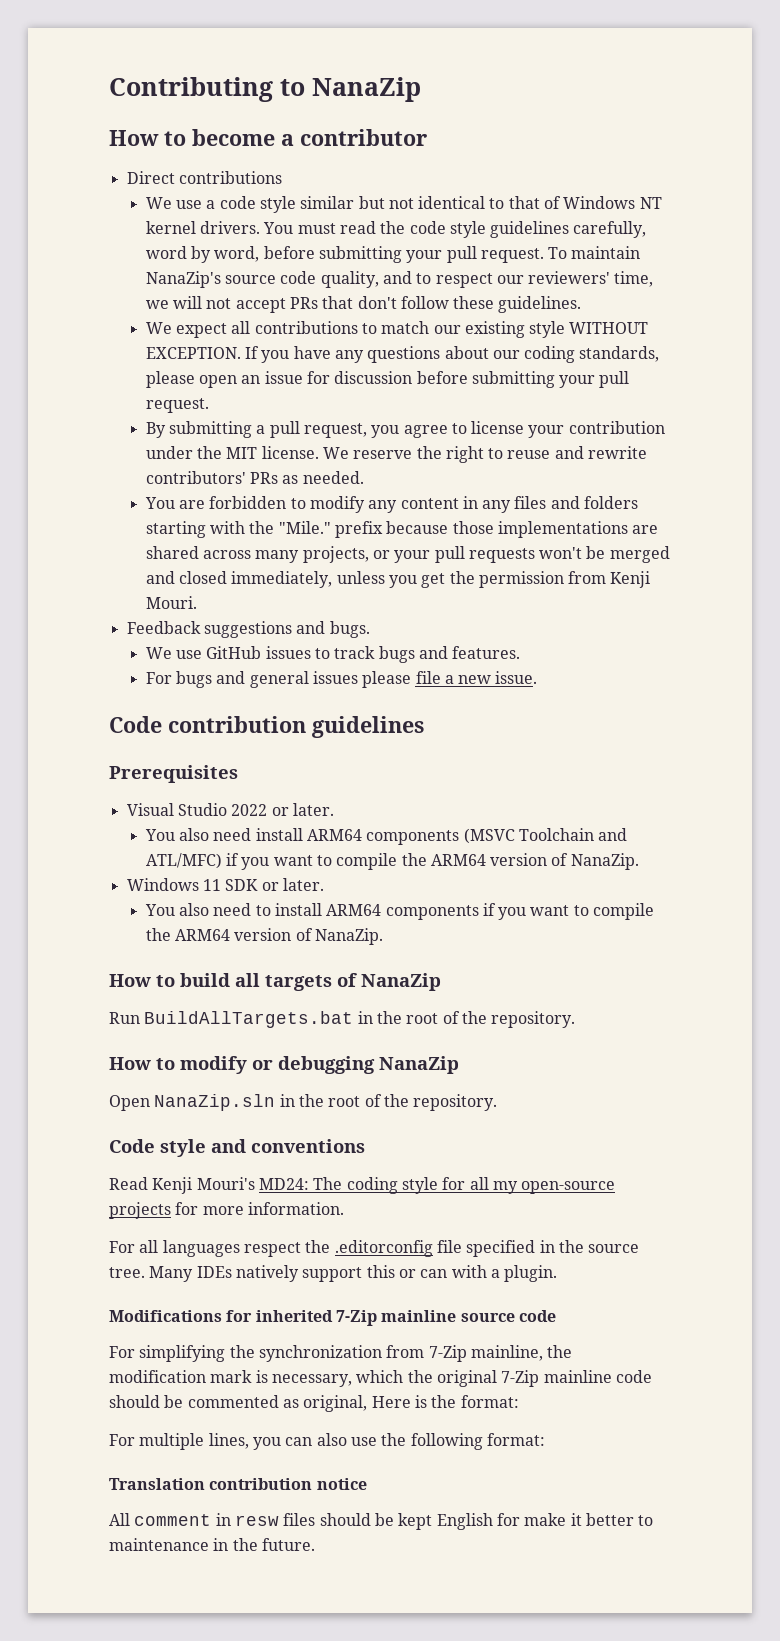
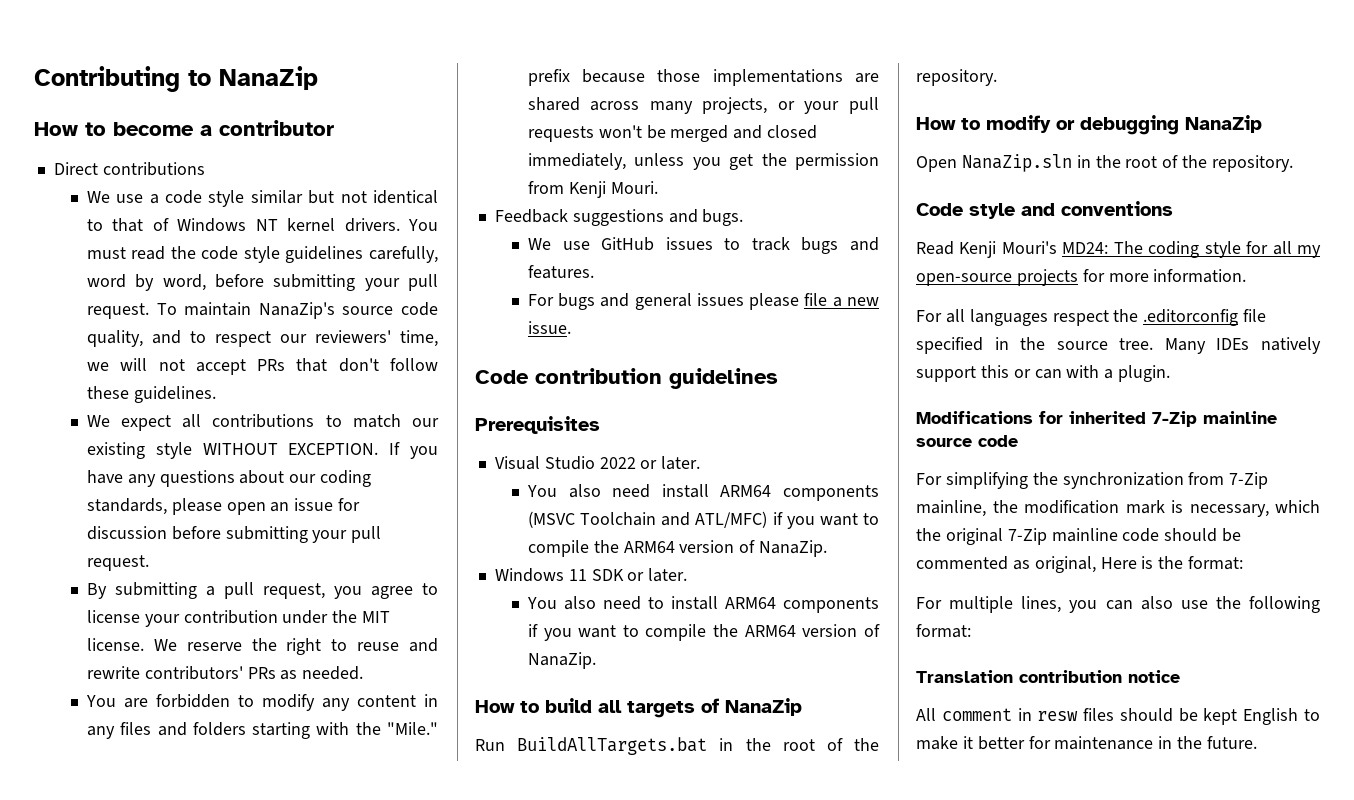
[496,1513,520,1526] for -> [1304,709,1320,721] to
[638,1515,654,1526] to -> [1028,736,1051,749] for

